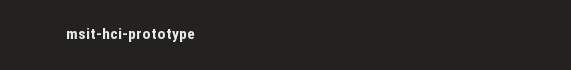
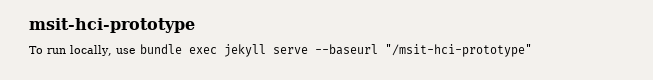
(195, 35) none -> [29,44,532,57] // To run locally, use bundle exec jekyll serve --baseurl "/msit-hci-prototype"

